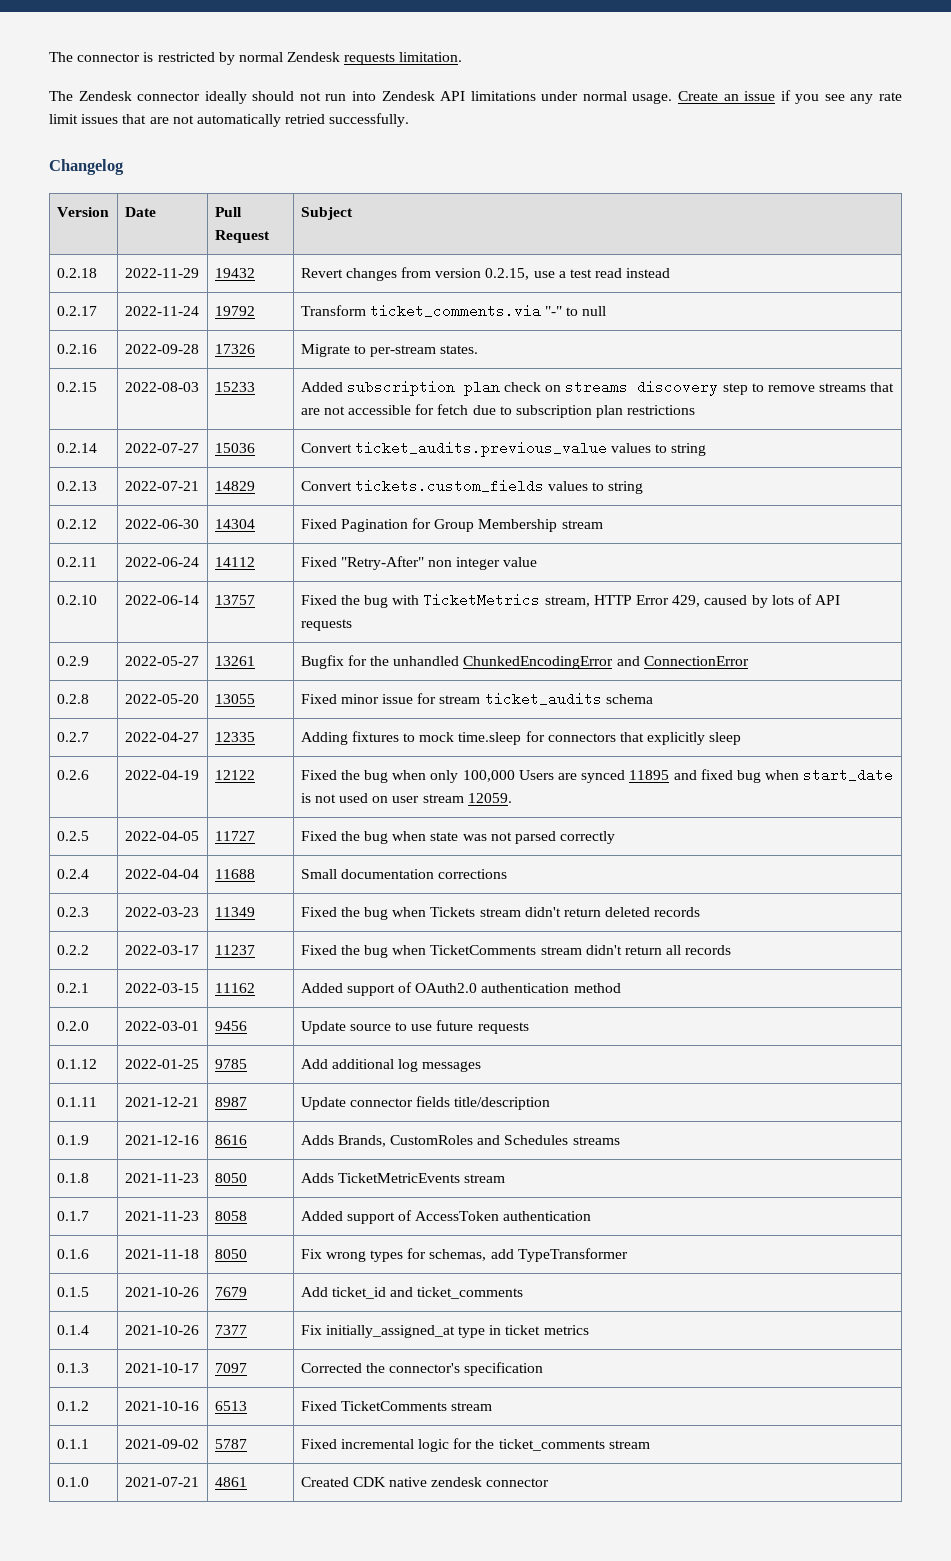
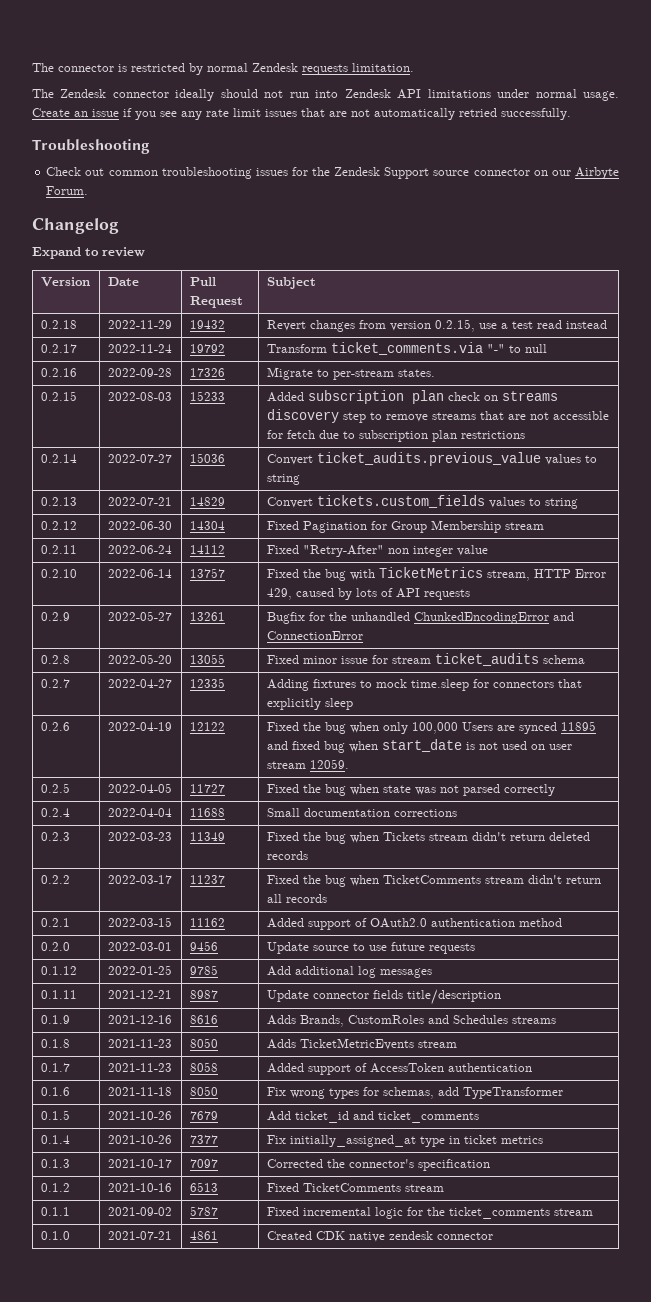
[49,159,124,175] Changelog -> [32,139,150,154] [46,167,620,179] [46,186,89,195] [32,218,119,234] [32,247,145,259] Troubleshooting // Check out common troubleshooting issues for the Zendesk Support source connector on our Airbyte Forum. // Changelog // Expand to review

